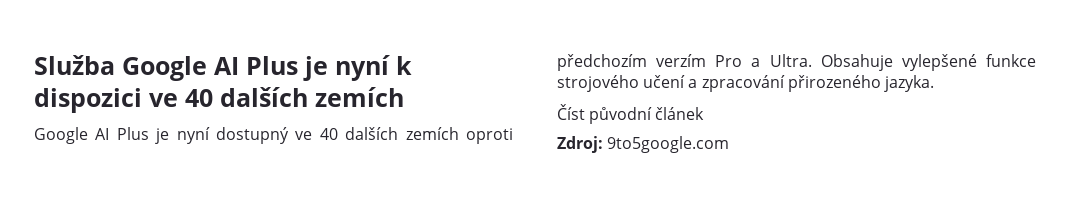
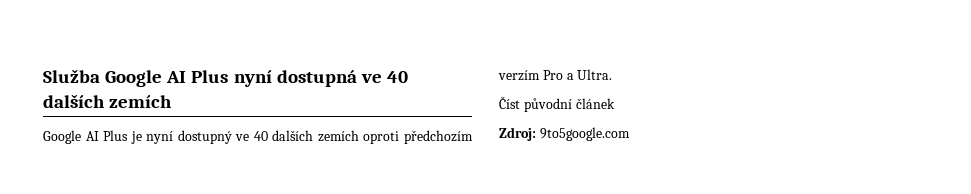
[303,55,412,81] [34,88,142,113] je nyní k dispozici -> [233,70,357,87] nyní dostupná
[820,54,1036,71] [557,75,934,92] Obsahuje vylepšené funkce strojového učení a zpracování přirozeného jazyka. -> (613, 74) none

